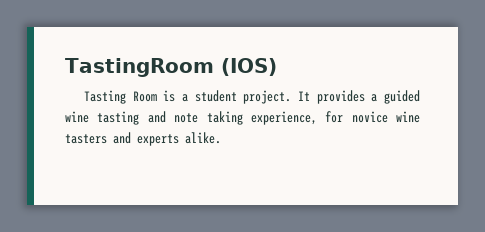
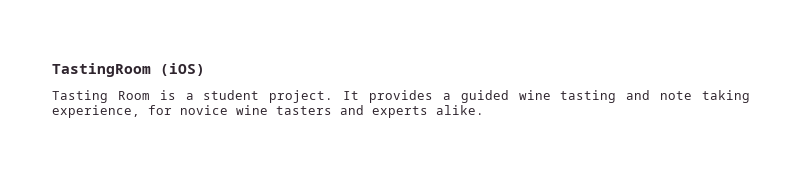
[220,58,277,76] (IOS) -> [160,63,205,76] (iOS)

